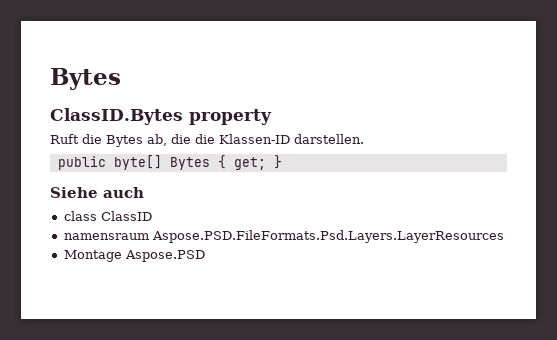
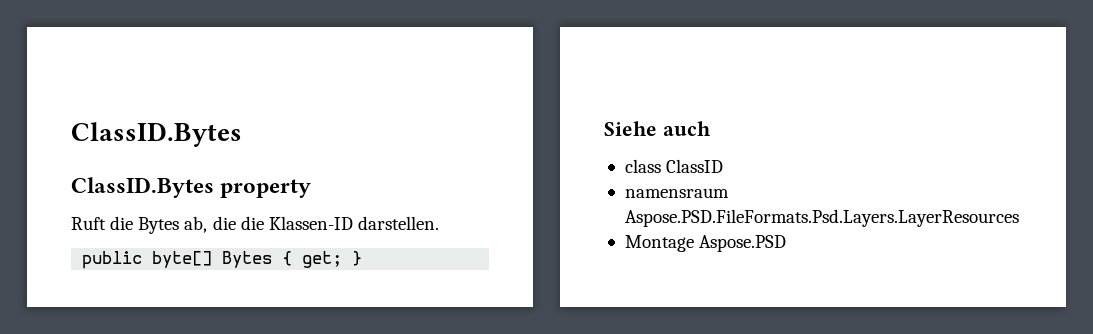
[50,68,121,90] Bytes -> [71,122,242,147] ClassID.Bytes

